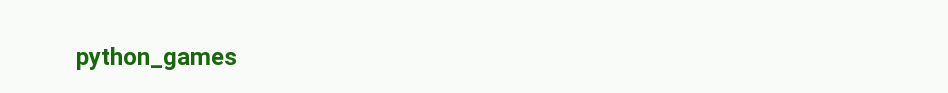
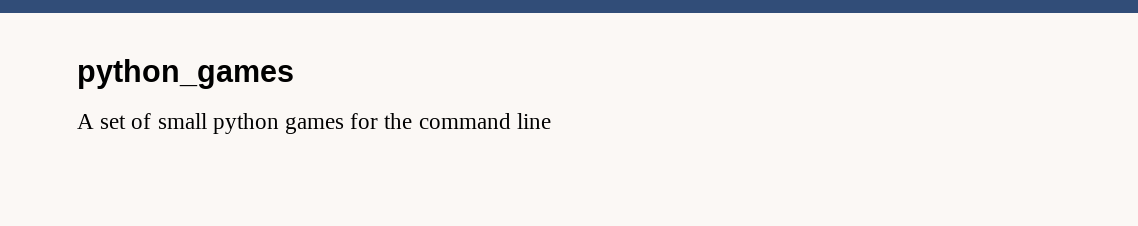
(237, 58) none -> [77,113,551,134] // A set of small python games for the command line

